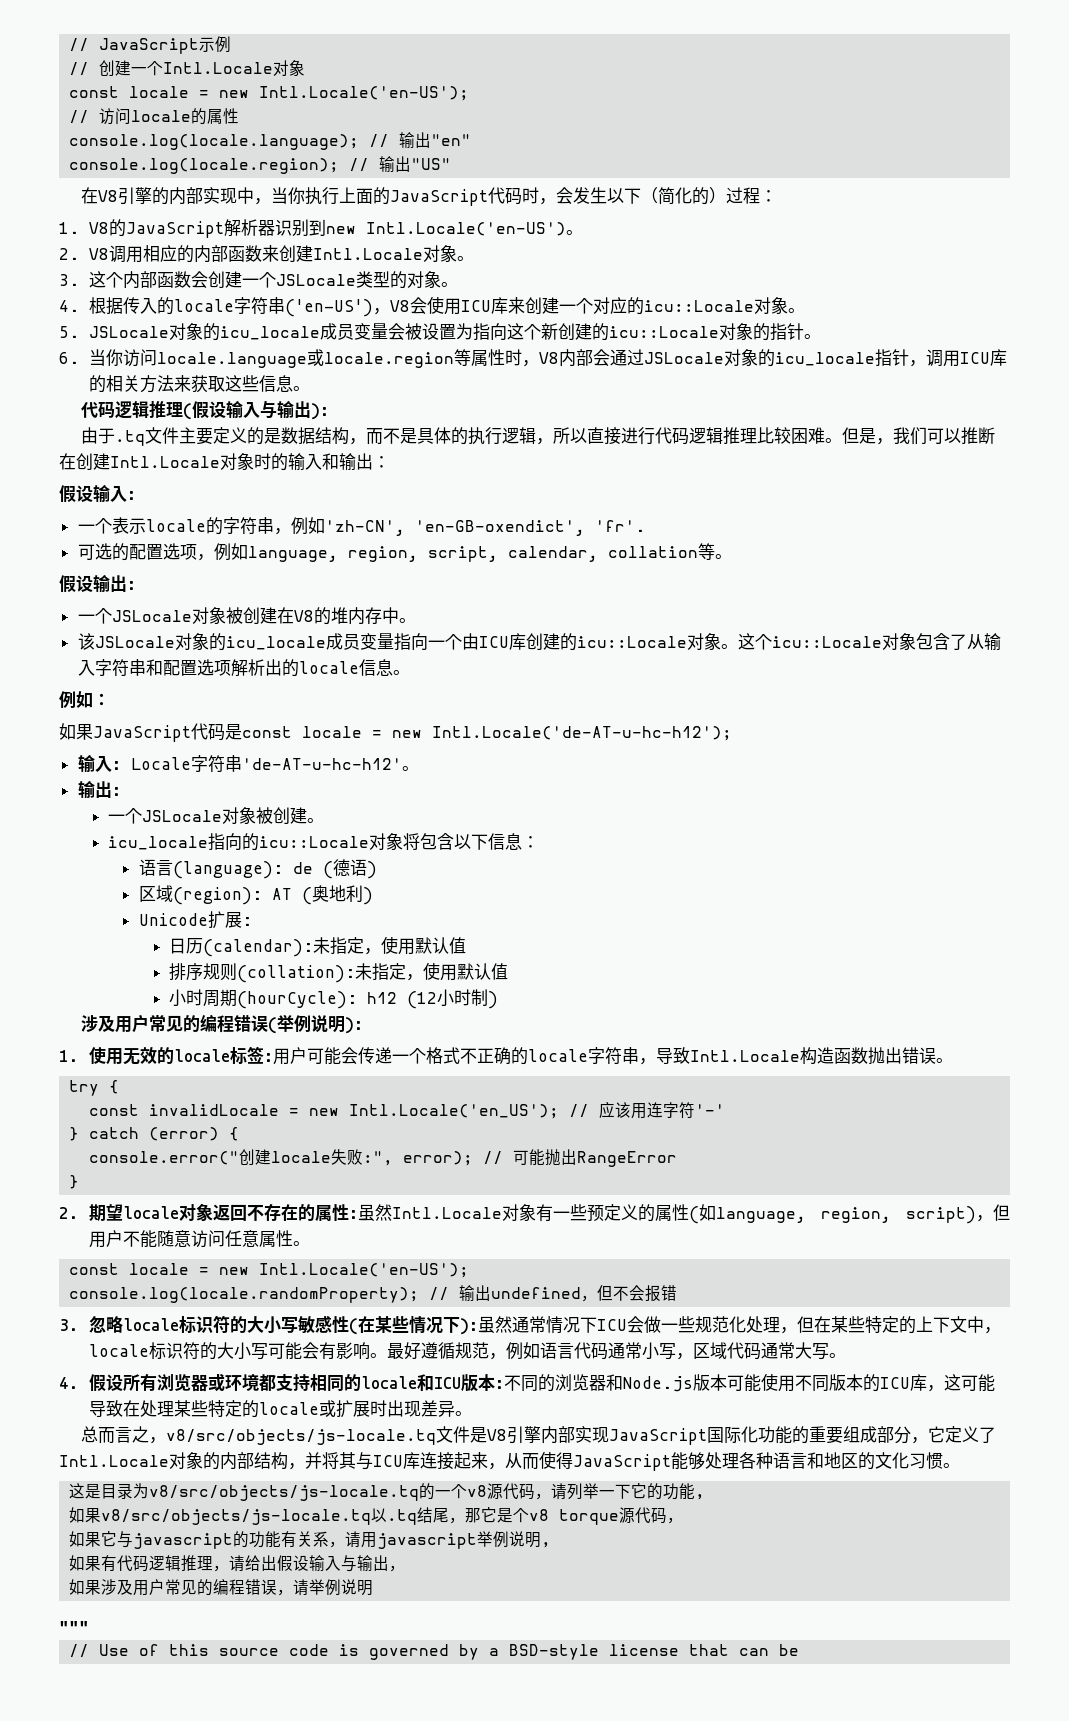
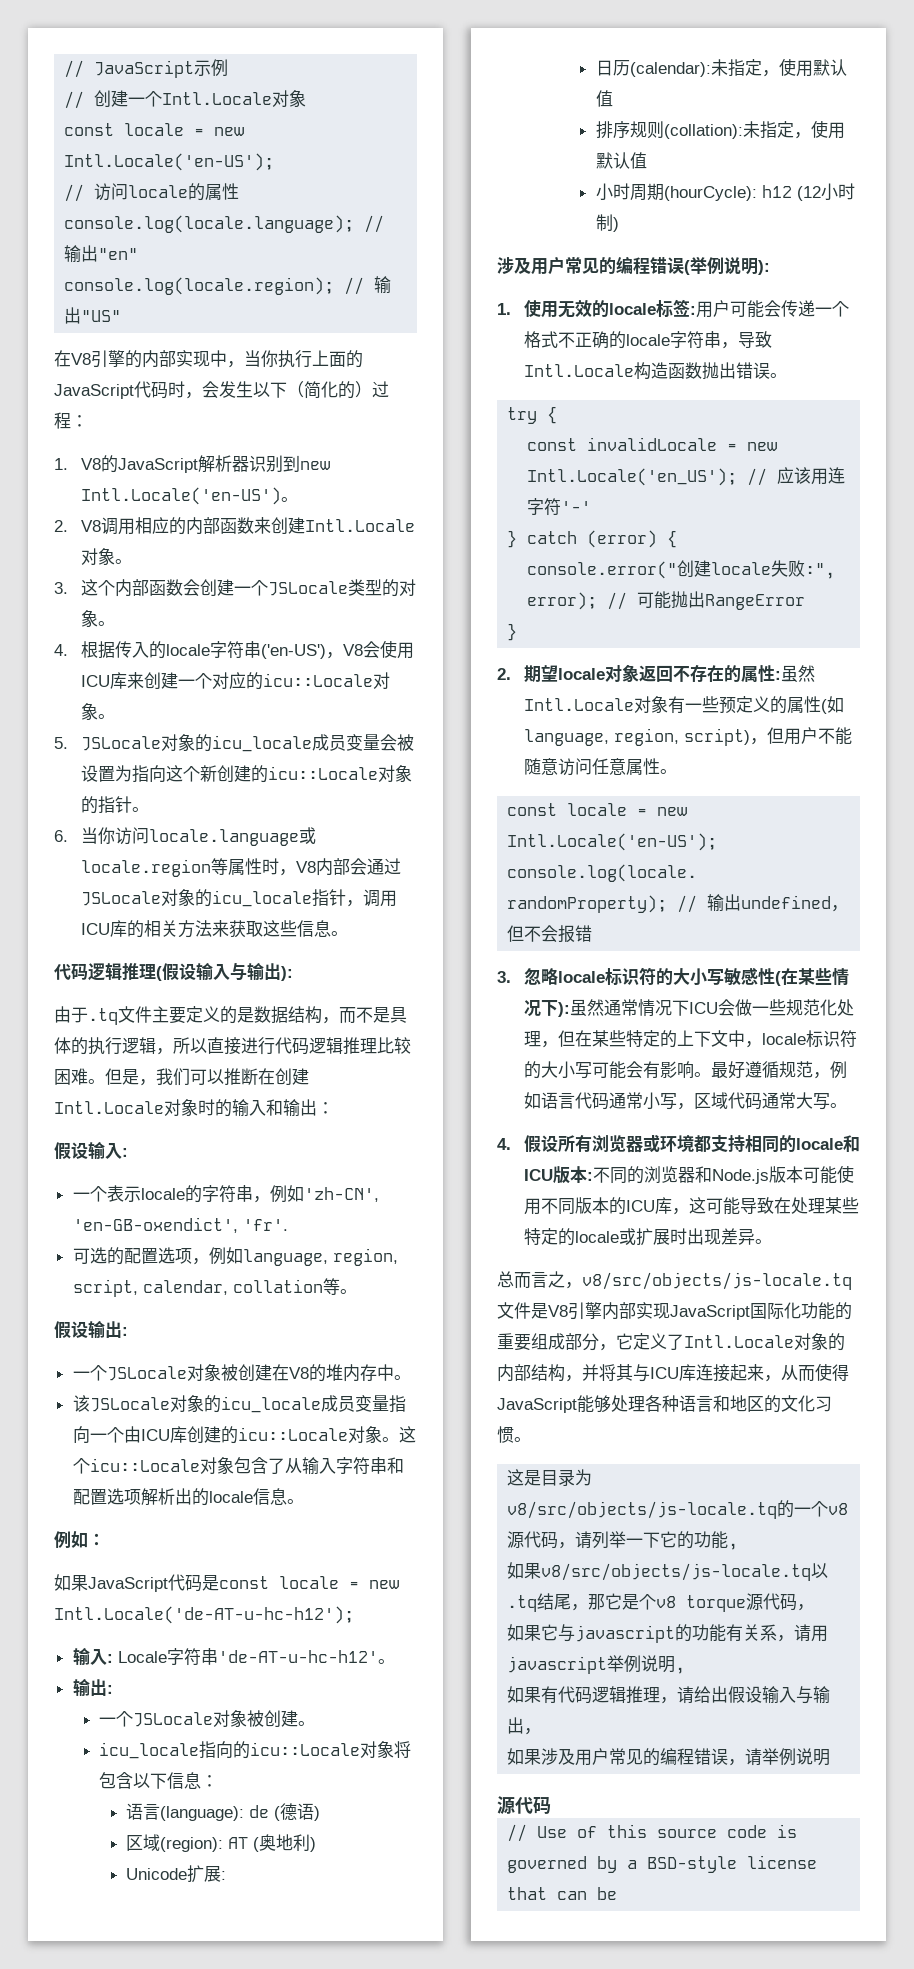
[59,1621,89,1634] """ -> [497,1796,551,1814] 源代码

